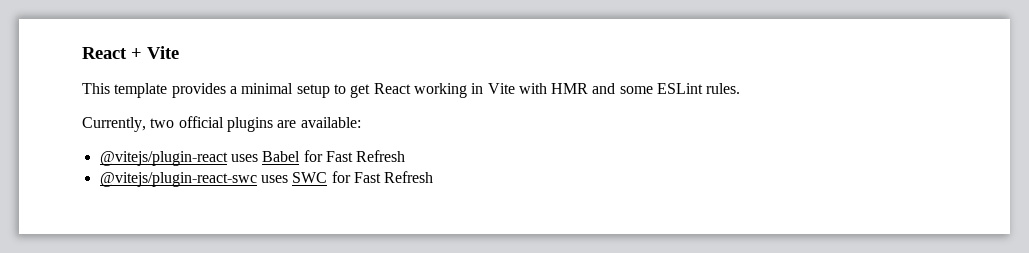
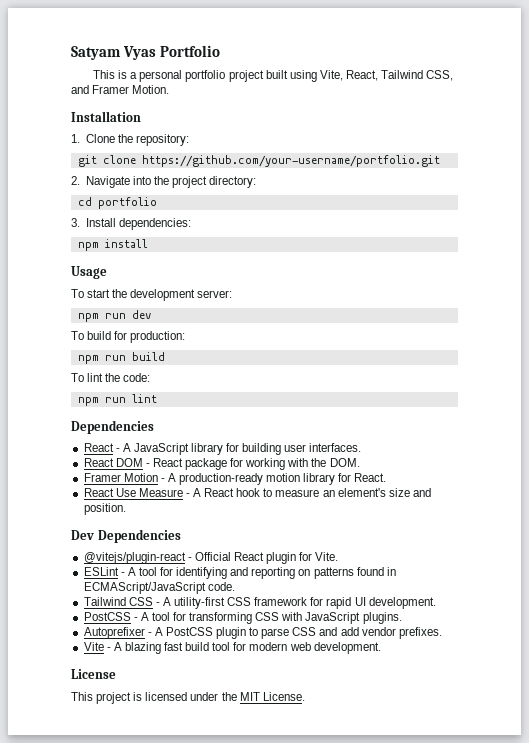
[82,46,179,59] [82,83,741,98] [82,116,361,132] [99,150,406,166] [99,171,434,187] React + Vite // This template provides a minimal setup to get React working in Vite with HMR and some ESLint rules. // Currently, two official plugins are available: // @vitejs/plugin-react uses Babel for Fast Refresh // @vitejs/plugin-react-swc uses SWC for Fast Refresh -> [71,45,220,60] [93,70,454,82] [71,85,170,94] [71,111,141,122] [71,134,189,146] [77,155,440,167] [71,176,257,188] [77,197,157,209] [71,218,191,230] [77,239,148,251] [71,266,107,279] [71,289,233,301] [77,310,151,322] [71,331,186,343] [77,352,165,364] [71,373,151,382] [77,394,157,406] [71,420,154,434] [83,443,362,455] [83,458,360,470] [83,473,387,485] [83,488,431,497] [83,503,126,515] [71,529,181,543] [83,552,339,564] [83,567,396,579] [83,582,235,594] [83,597,436,609] [83,612,402,624] [83,627,442,639] [83,642,381,654] [71,669,116,679] [71,692,305,704] Satyam Vyas Portfolio // This is a personal portfolio project built using Vite, React, Tailwind CSS, and Framer Motion. // Installation // 1. Clone the repository: // git clone https://github.com/your-username/portfolio.git // 2. Navigate into the project directory: // cd portfolio // 3. Install dependencies: // npm install // Usage // To start the development server: // npm run dev // To build for production: // npm run build // To lint the code: // npm run lint // Dependencies // React - A JavaScript library for building user interfaces. // React DOM - React package for working with the DOM. // Framer Motion - A production-ready motion library for React. // React Use Measure - A React hook to measure an element's size and position. // Dev Dependencies // @vitejs/plugin-react - Official React plugin for Vite. // ESLint - A tool for identifying and reporting on patterns found in ECMAScript/JavaScript code. // Tailwind CSS - A utility-first CSS framework for rapid UI development. // PostCSS - A tool for transforming CSS with JavaScript plugins. // Autoprefixer - A PostCSS plugin to parse CSS and add vendor prefixes. // Vite - A blazing fast build tool for modern web development. // License // This project is licensed under the MIT License.

